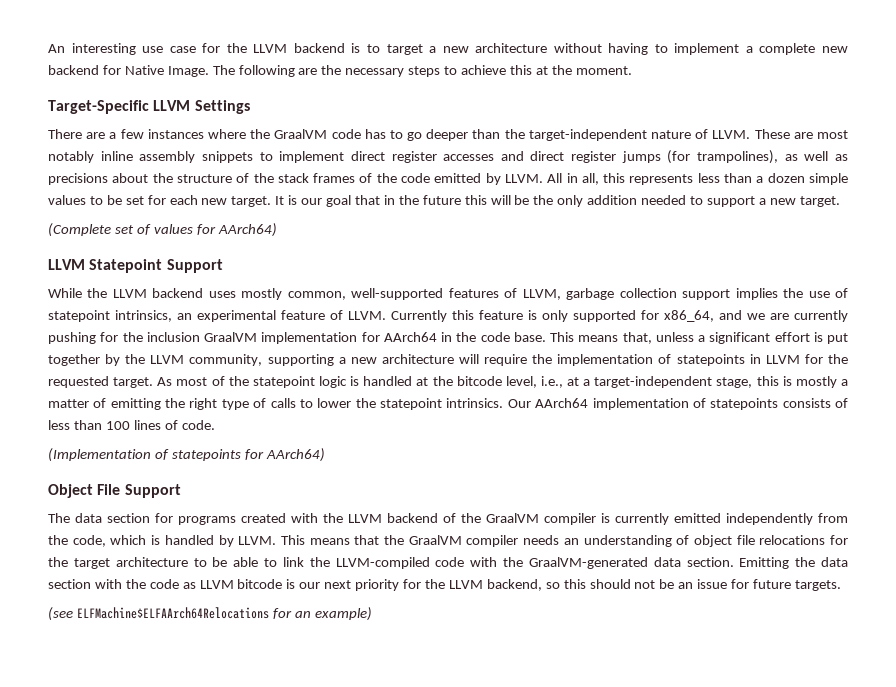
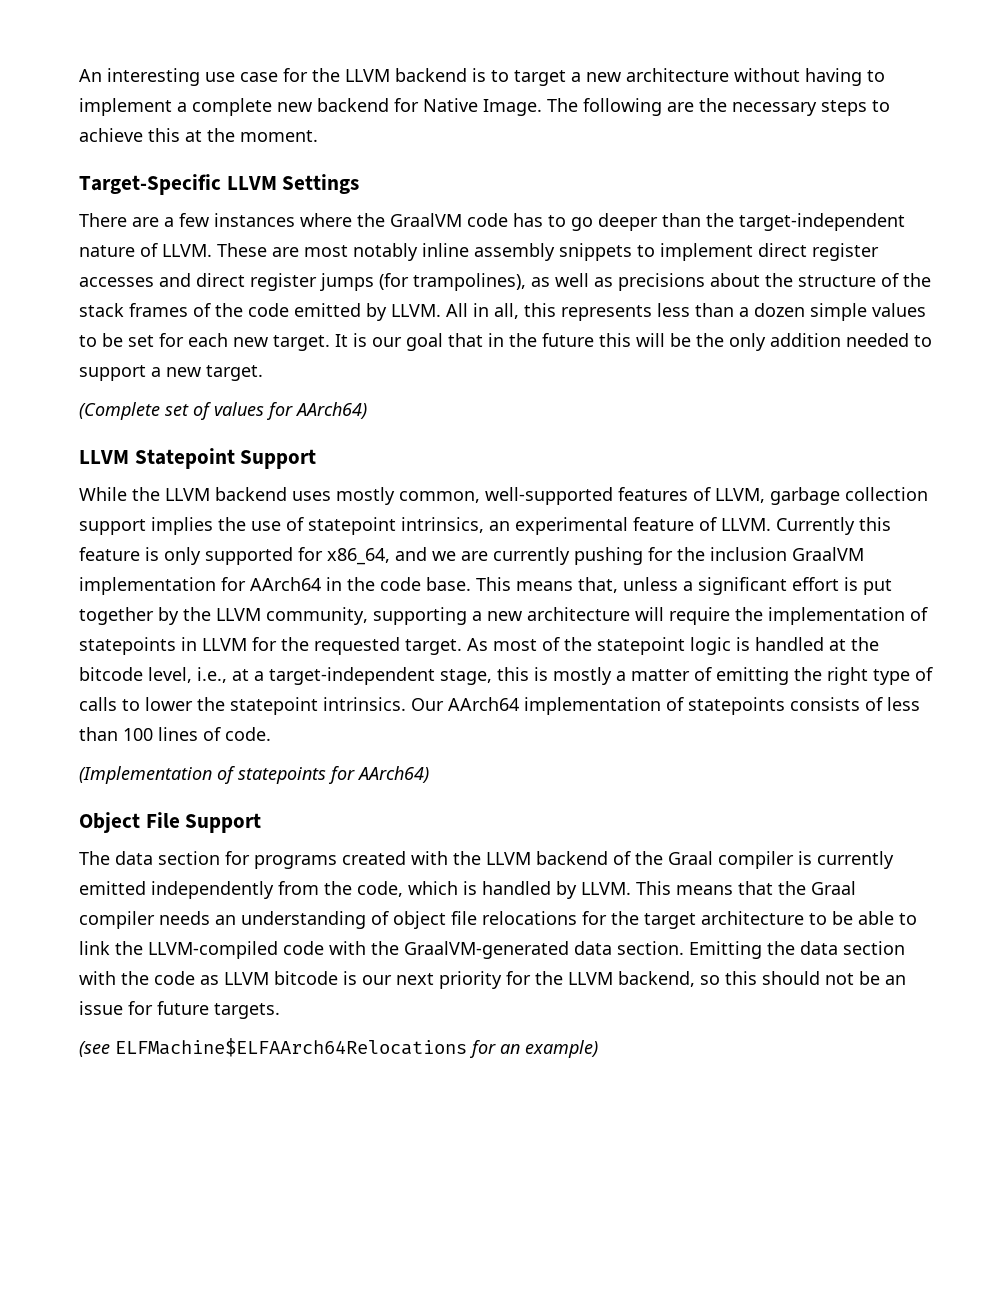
[486,513,539,523] GraalVM -> [668,851,713,865] Graal
[408,535,462,545] GraalVM -> [811,881,856,895] Graal

